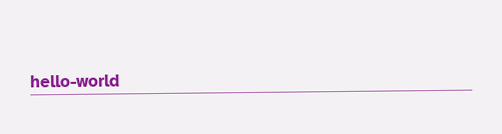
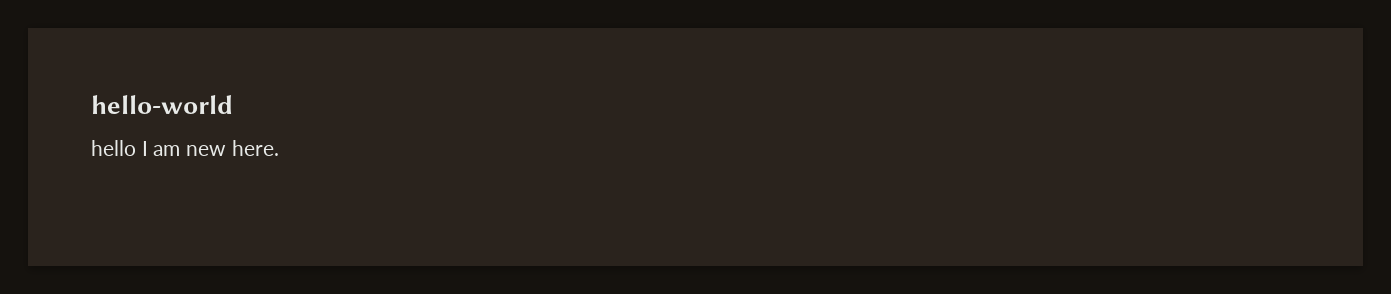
(120, 81) none -> [91,140,279,156] // hello I am new here.

